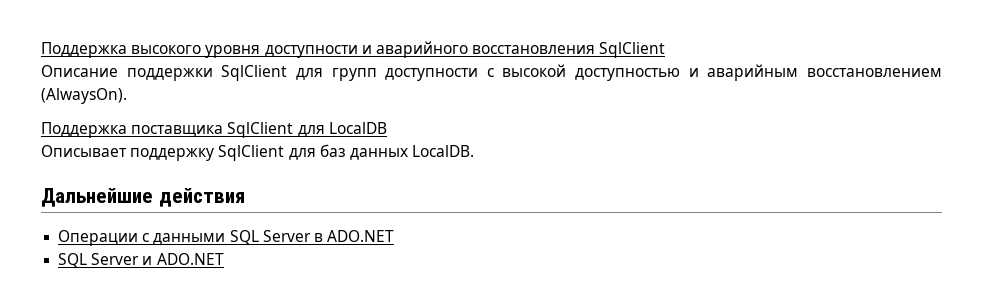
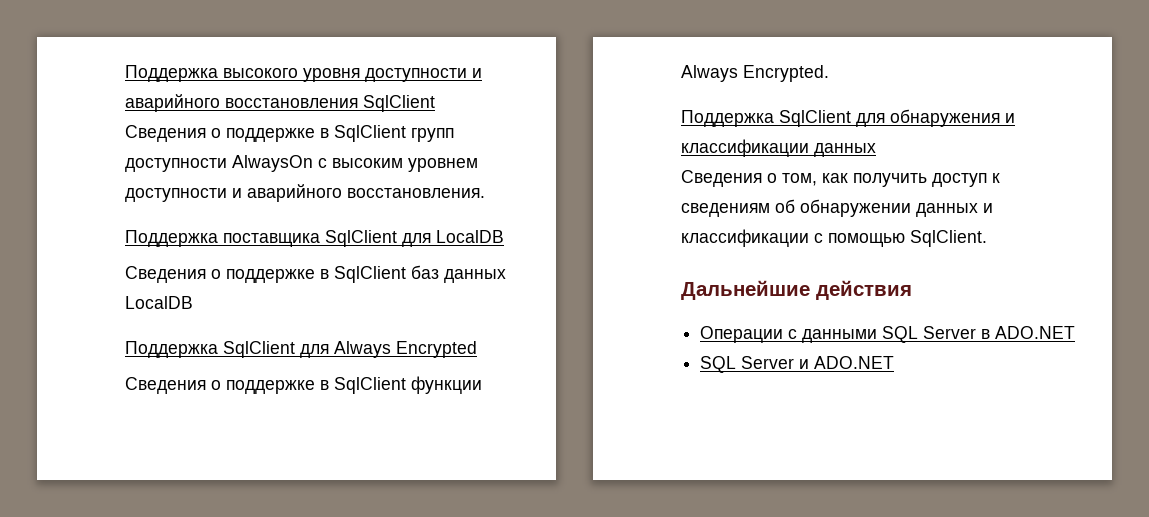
[41,64,942,81] [41,88,127,104] Описание поддержки SqlClient для групп доступности с высокой доступностью и аварийным восстановлением (AlwaysOn). -> [125,125,454,142] [125,155,478,172] [125,184,485,202] Сведения о поддержке в SqlClient групп доступности AlwaysOn с высоким уровнем доступности и аварийного восстановления.
[41,144,475,161] Описывает поддержку SqlClient для баз данных LocalDB. -> [125,265,506,283] [125,296,193,309] [125,341,477,358] [125,376,482,394] [681,65,829,82] [681,109,1015,127] [681,139,876,157] [681,170,1000,187] [681,199,993,217] [681,229,987,247] Сведения о поддержке в SqlClient баз данных LocalDB // Поддержка SqlClient для Always Encrypted // Сведения о поддержке в SqlClient функции Always Encrypted. // Поддержка SqlClient для обнаружения и классификации данных // Сведения о том, как получить доступ к сведениям об обнаружении данных и классификации с помощью SqlClient.

